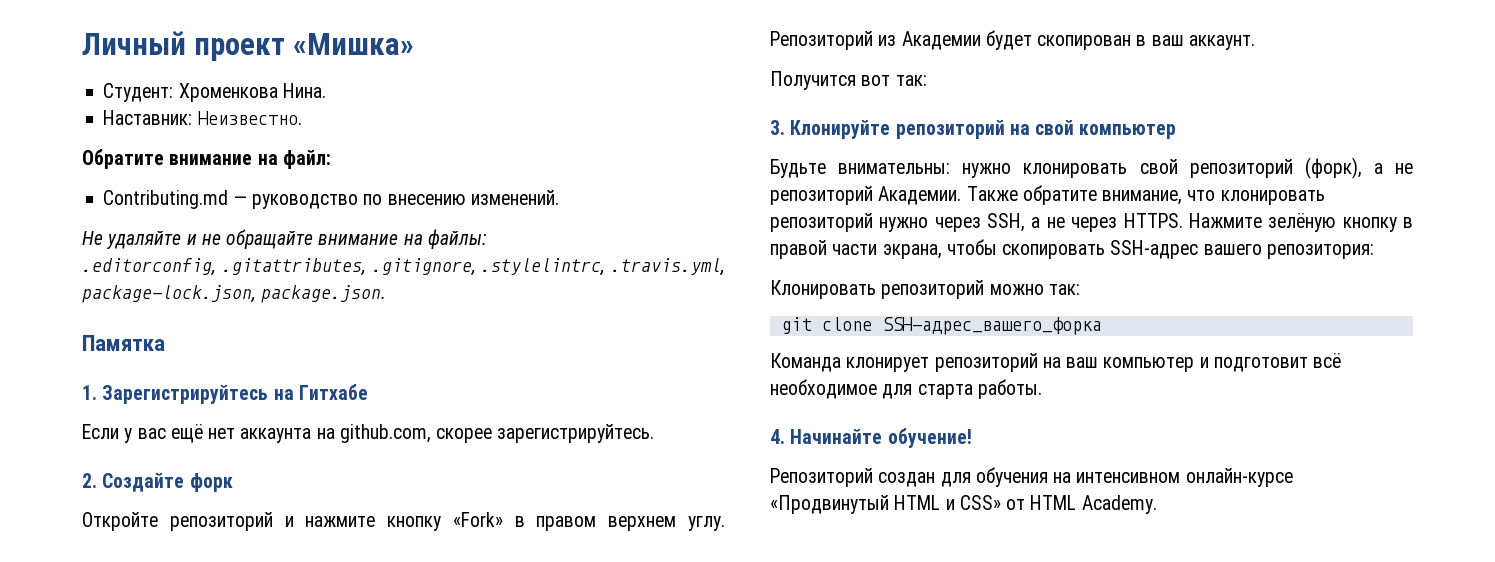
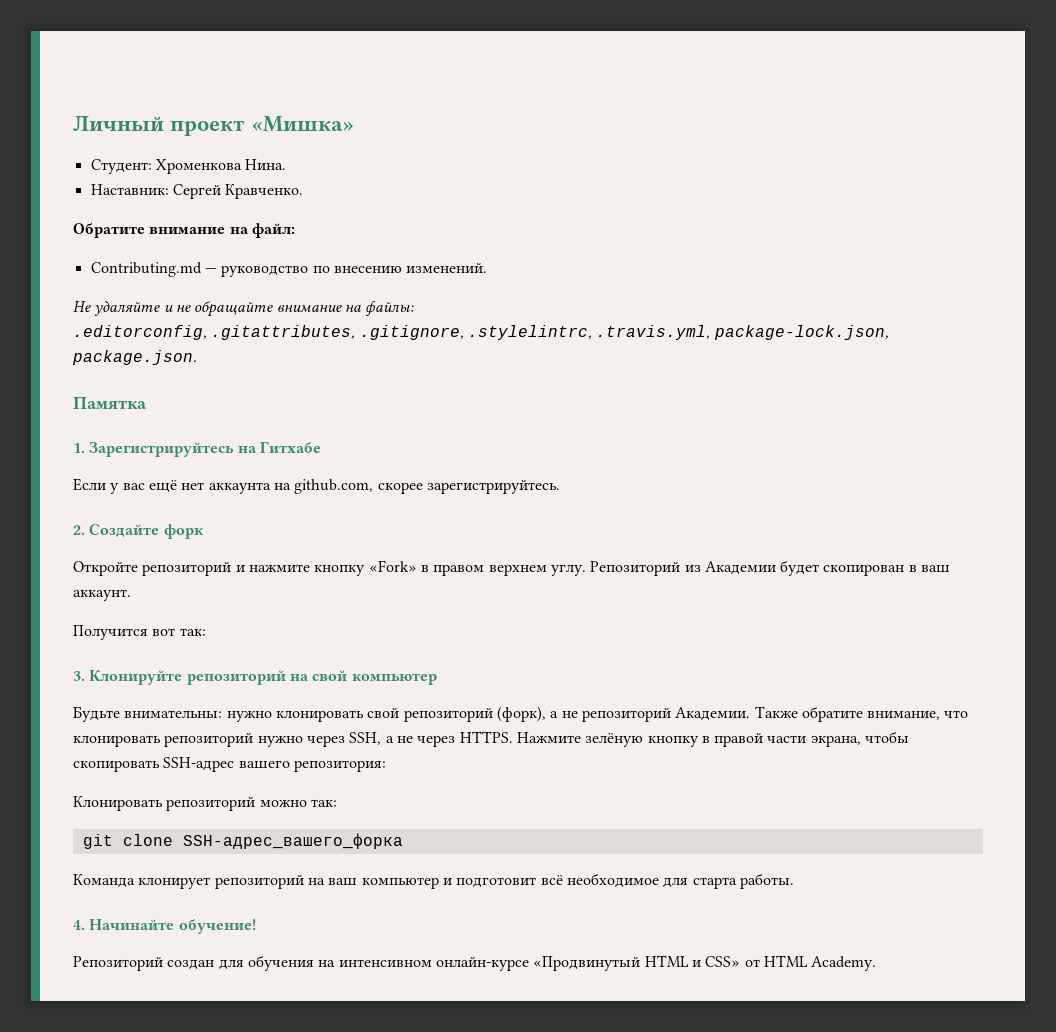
[197,111,302,125] Неизвестно. -> [172,184,304,199] Сергей Кравченко.

